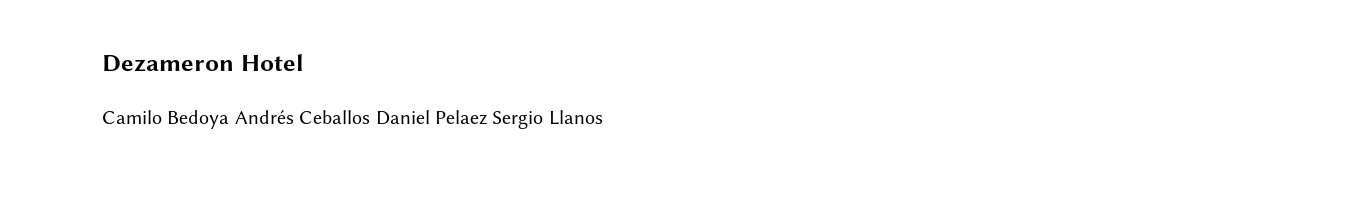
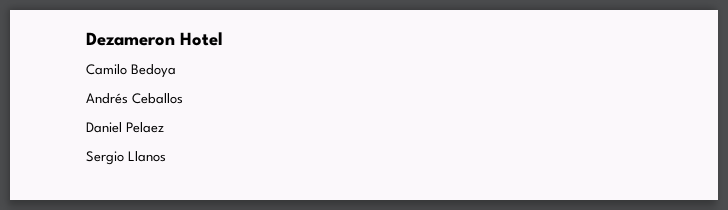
(230, 119) none -> (176, 71) //
(371, 117) none -> (183, 98) //
(487, 117) none -> (164, 127) //

